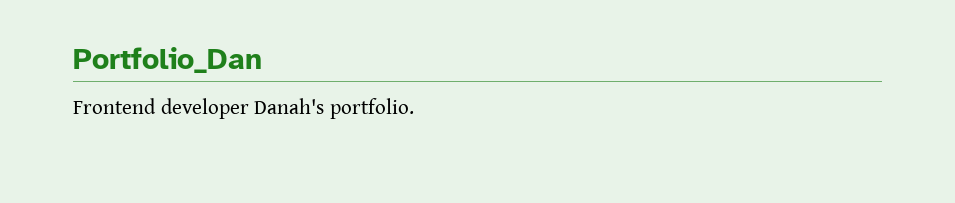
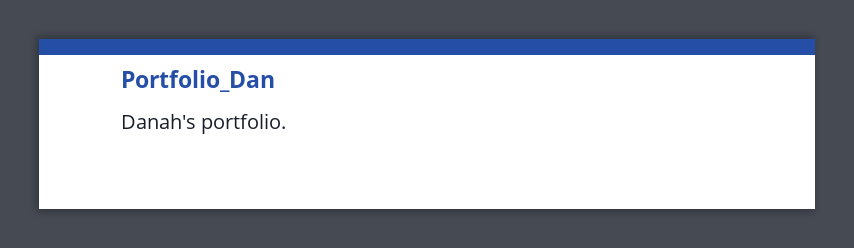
[73,98,249,119] Frontend developer -> (275, 81) none

